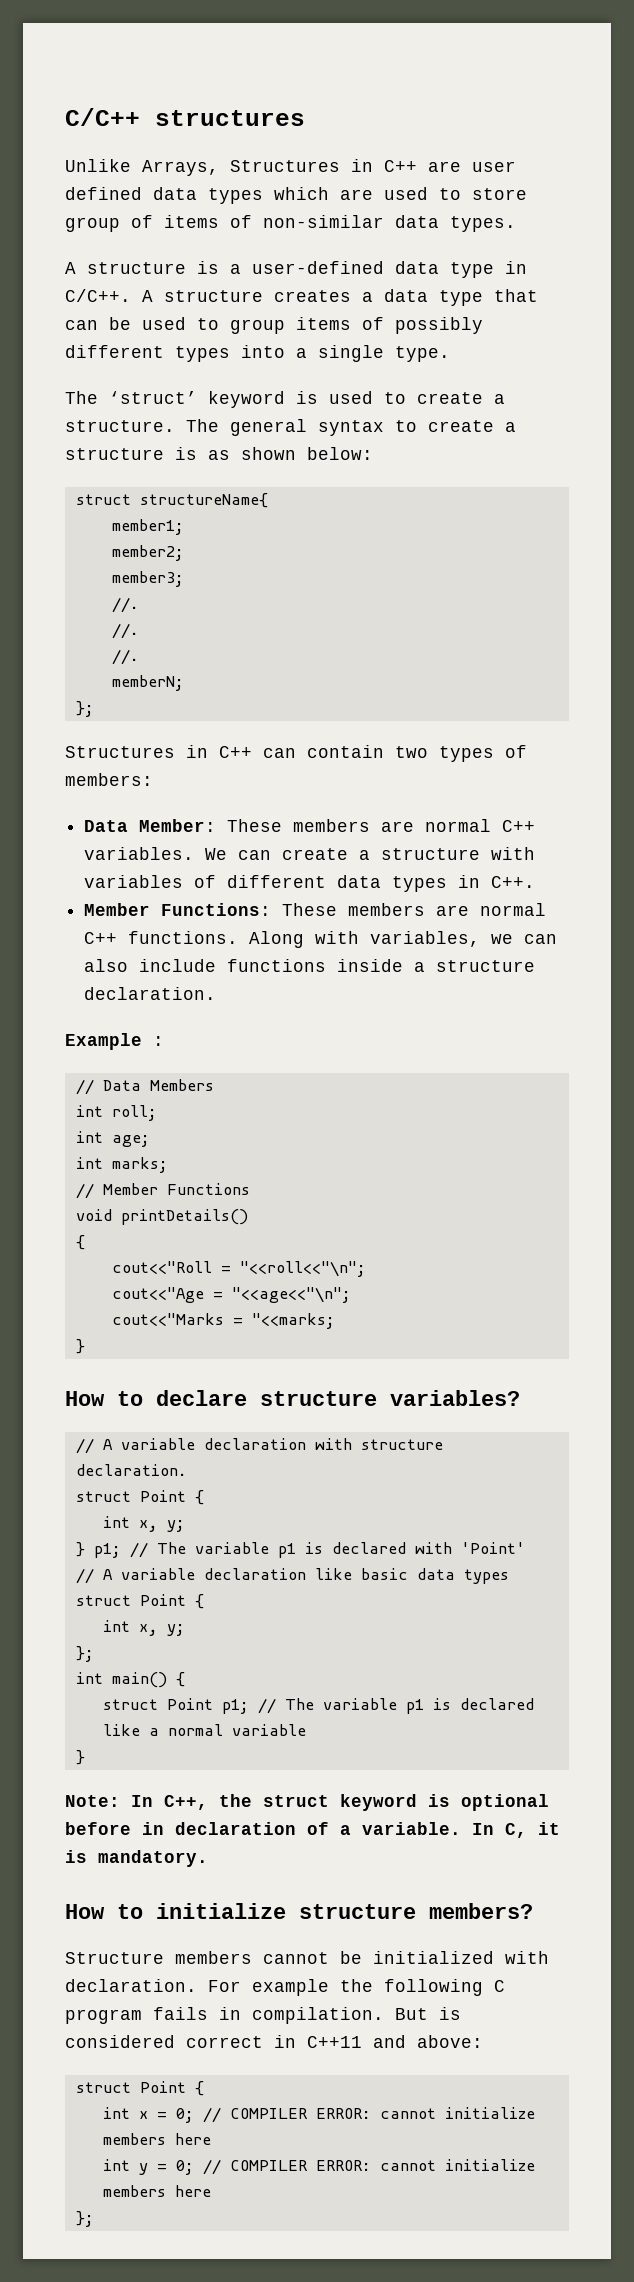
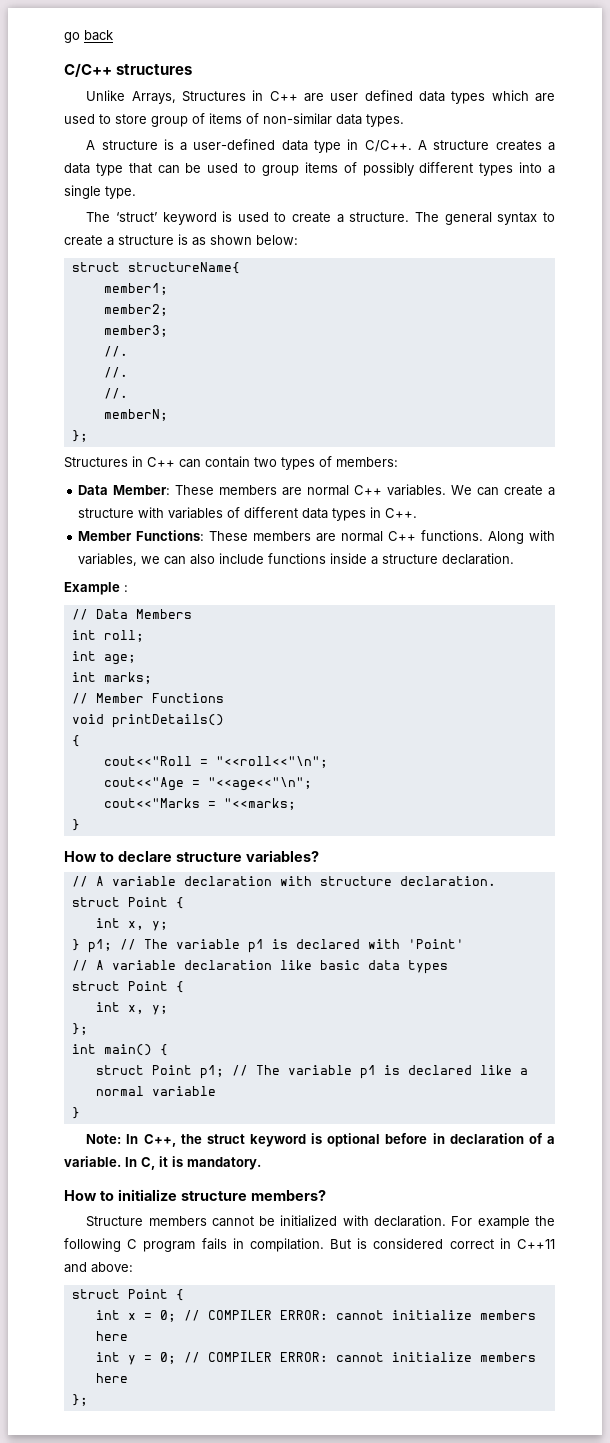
(65, 117) none -> [64,30,113,43] go back //

